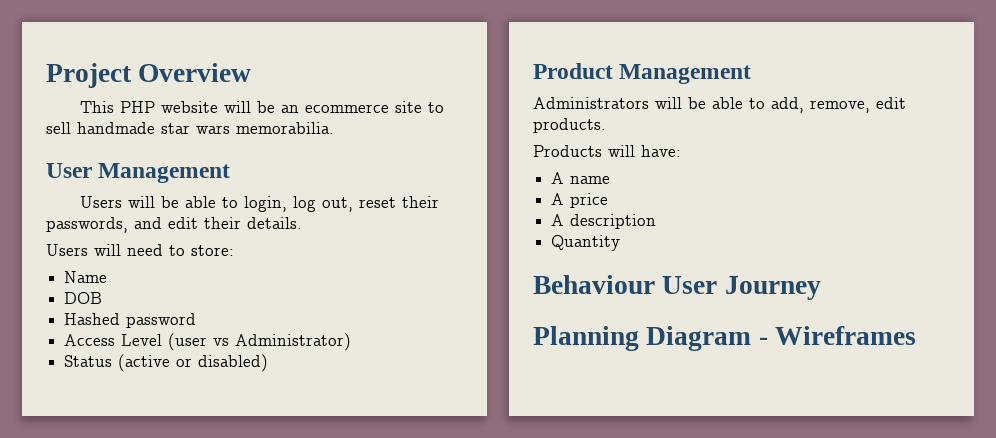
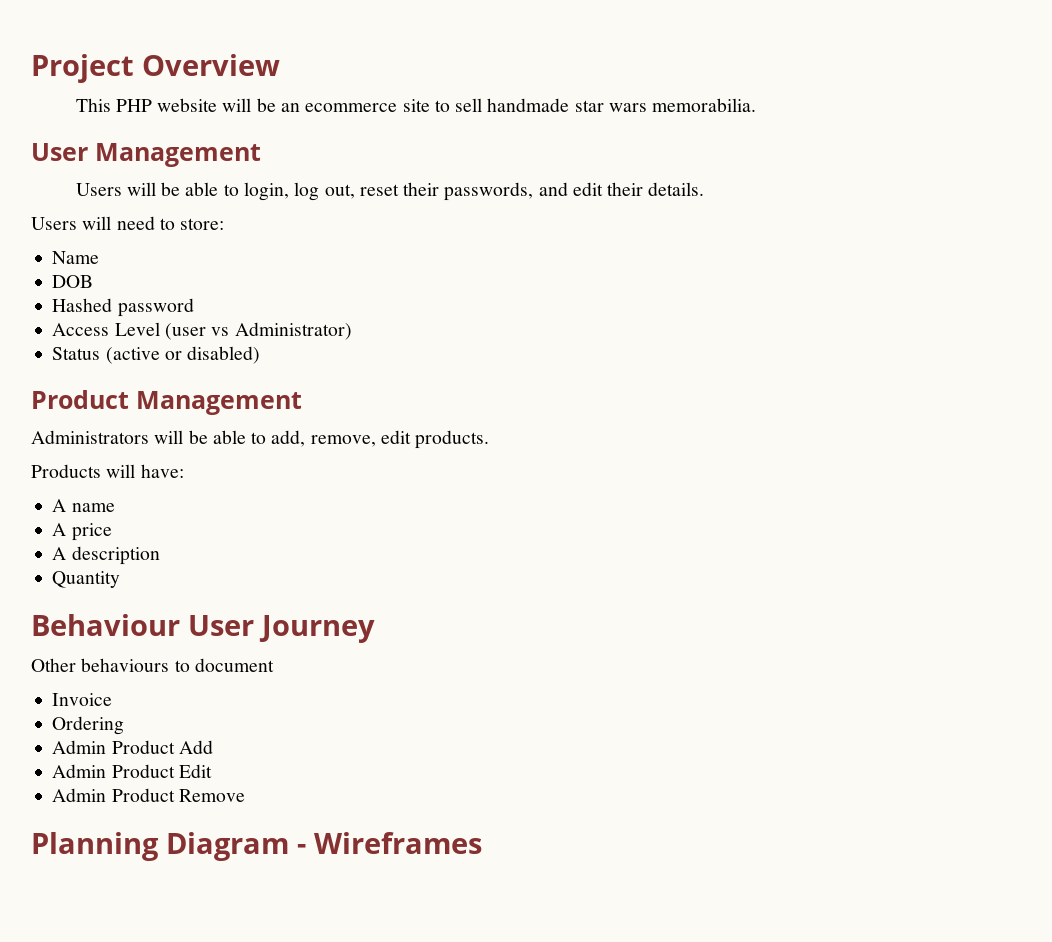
(821, 288) none -> [31,658,274,672] [52,693,113,706] [52,716,125,735] [52,740,213,754] [52,764,212,778] [52,788,245,802] // Other behaviours to document // Invoice // Ordering // Admin Product Add // Admin Product Edit // Admin Product Remove

